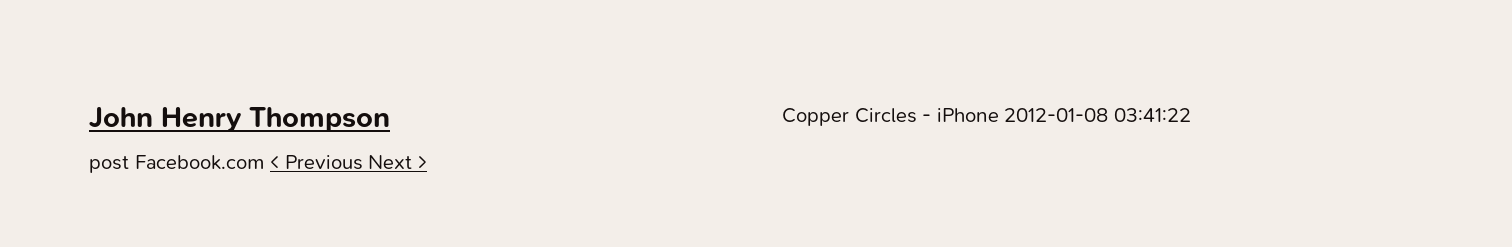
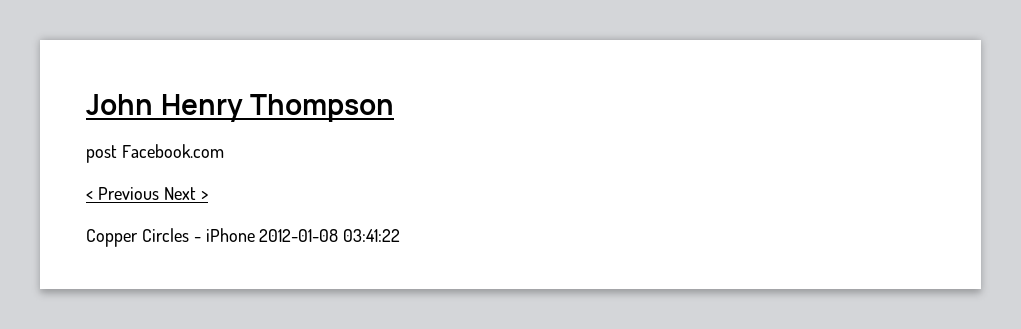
(265, 162) none -> (224, 151) //

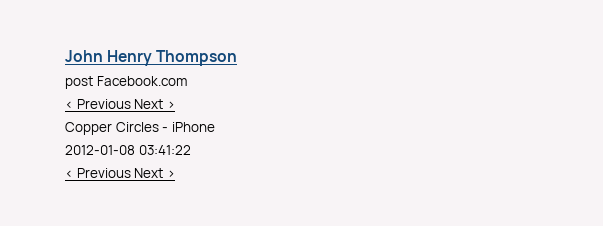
(255, 235) none -> (215, 127) //
(401, 235) none -> [65,168,175,178] // < Previous Next >

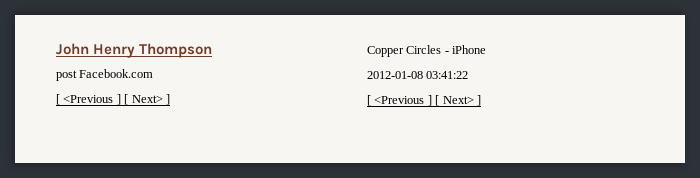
[65,99,175,109] < Previous Next > -> [56,94,170,105] [ <Previous ] [ Next> ]
[65,168,175,178] < Previous Next > -> [367,95,481,106] [ <Previous ] [ Next> ]

